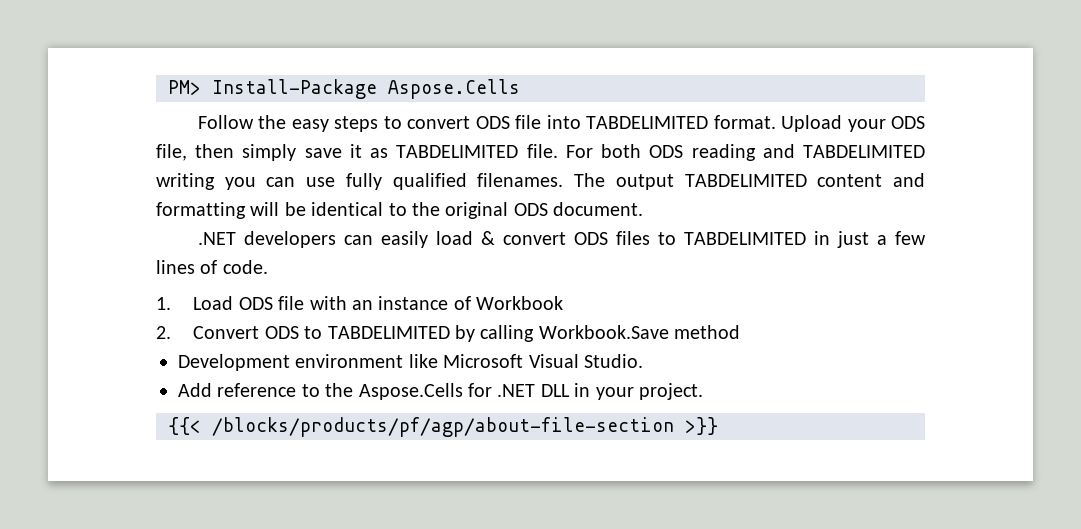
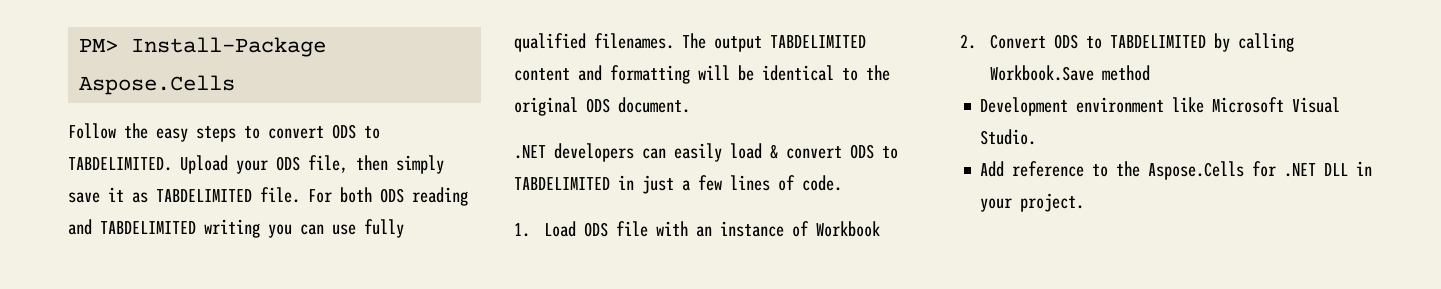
[515,115,776,129] file into TABDELIMITED format. -> [364,126,380,139] [68,157,172,171] to TABDELIMITED.
[615,231,650,245] files -> (874, 151) none
[168,417,718,437] // {{< /blocks/products/pf/agp/about-file-section >}} -> (1085, 202) none

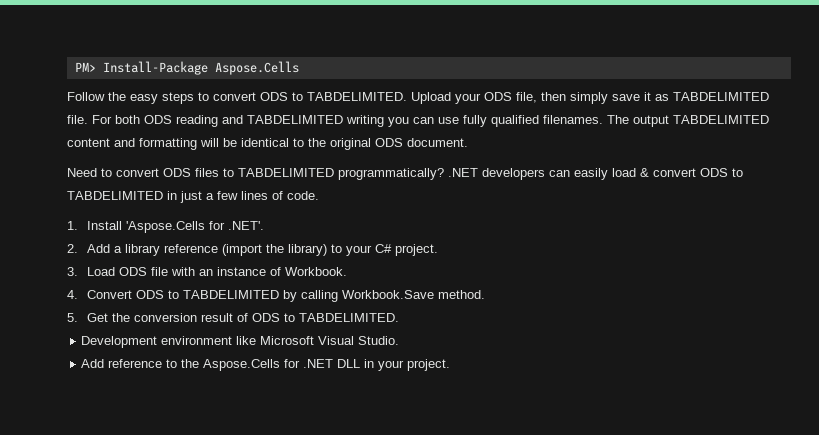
(690, 105) none -> [67,168,444,180] Need to convert ODS files to TABDELIMITED programmatically?
(530, 230) none -> [87,221,265,233] [67,244,439,256] [67,267,78,276] Install 'Aspose.Cells for .NET'. // 2. Add a library reference (import the library) to your C# project. // 3.
[816,221,881,237] [960,34,976,49] Workbook // 2. -> [285,267,348,276] [67,290,78,299] Workbook. // 4.
[1102,65,1151,81] method -> [438,290,486,299] [67,313,400,322] method. // 5. Get the conversion result of ODS to TABDELIMITED.

